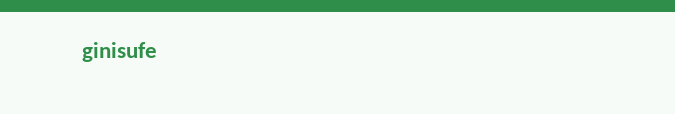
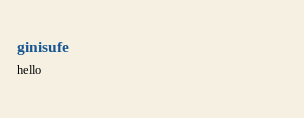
(157, 52) none -> [17,65,41,74] // hello

